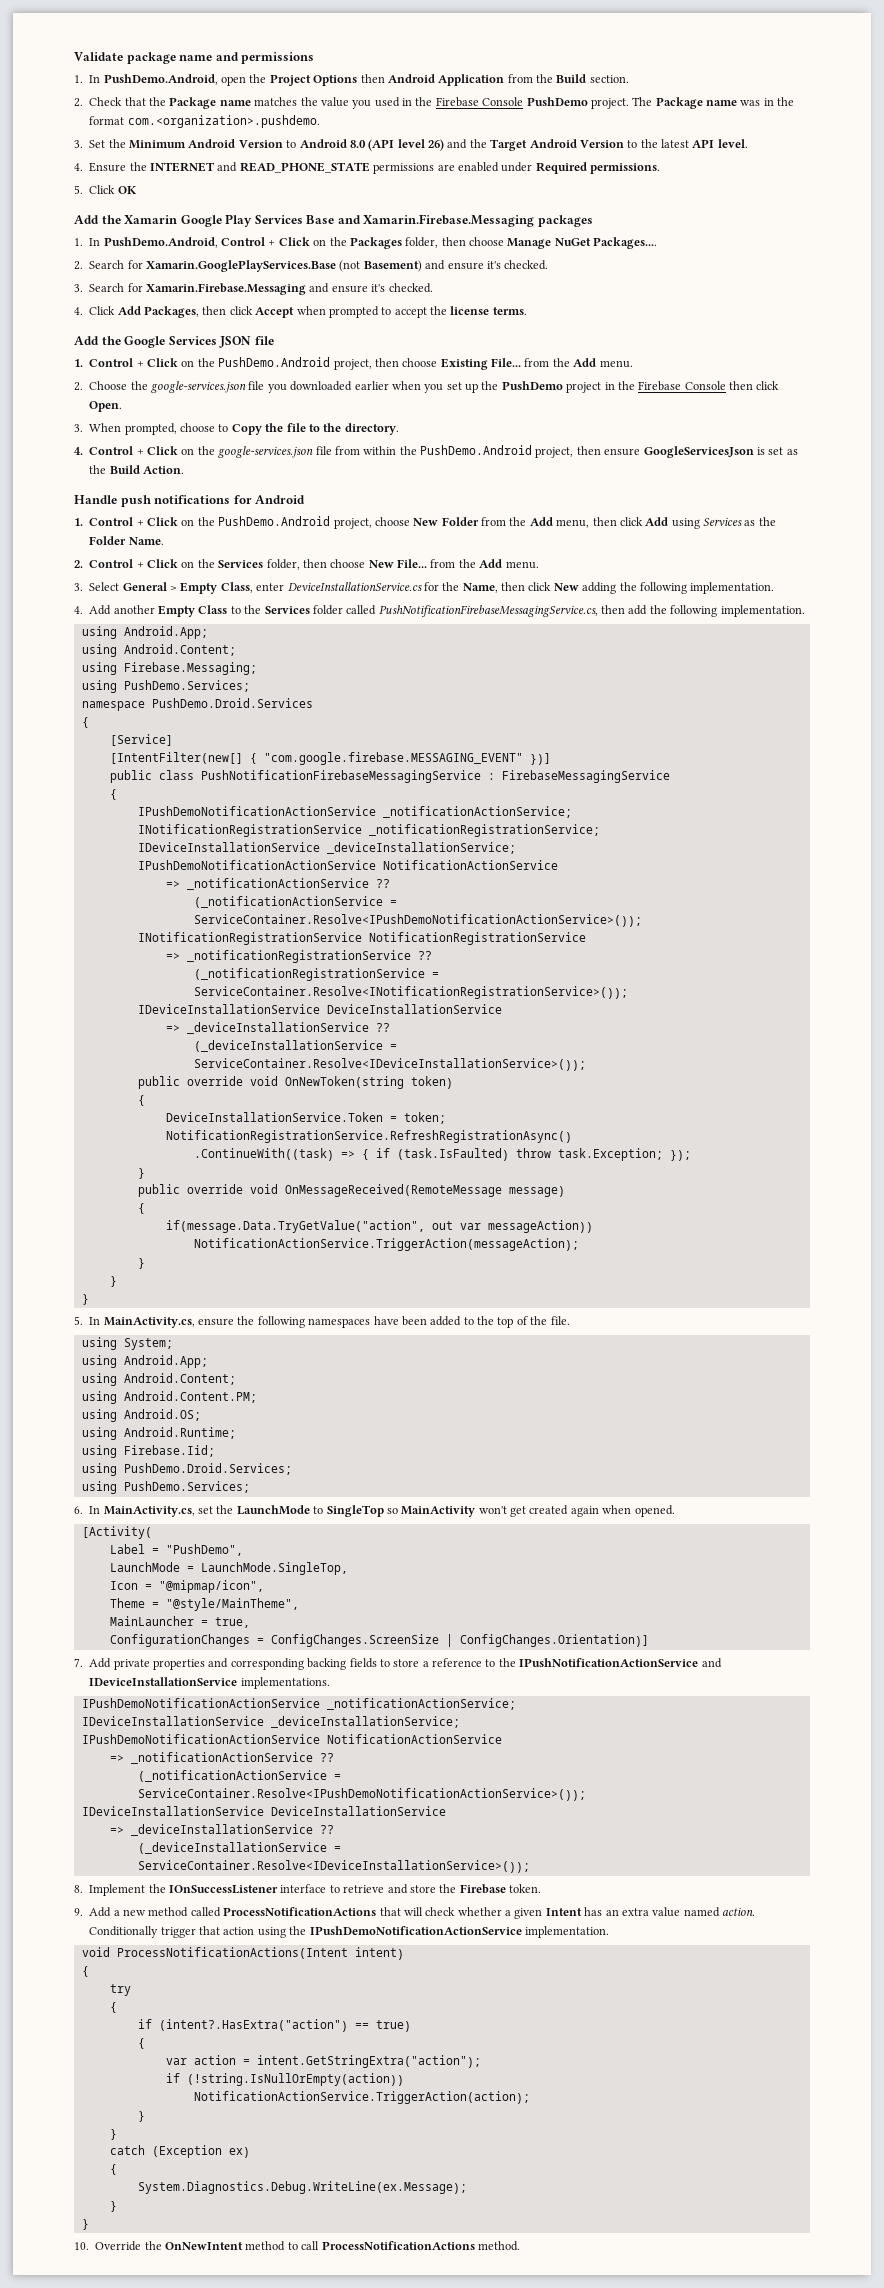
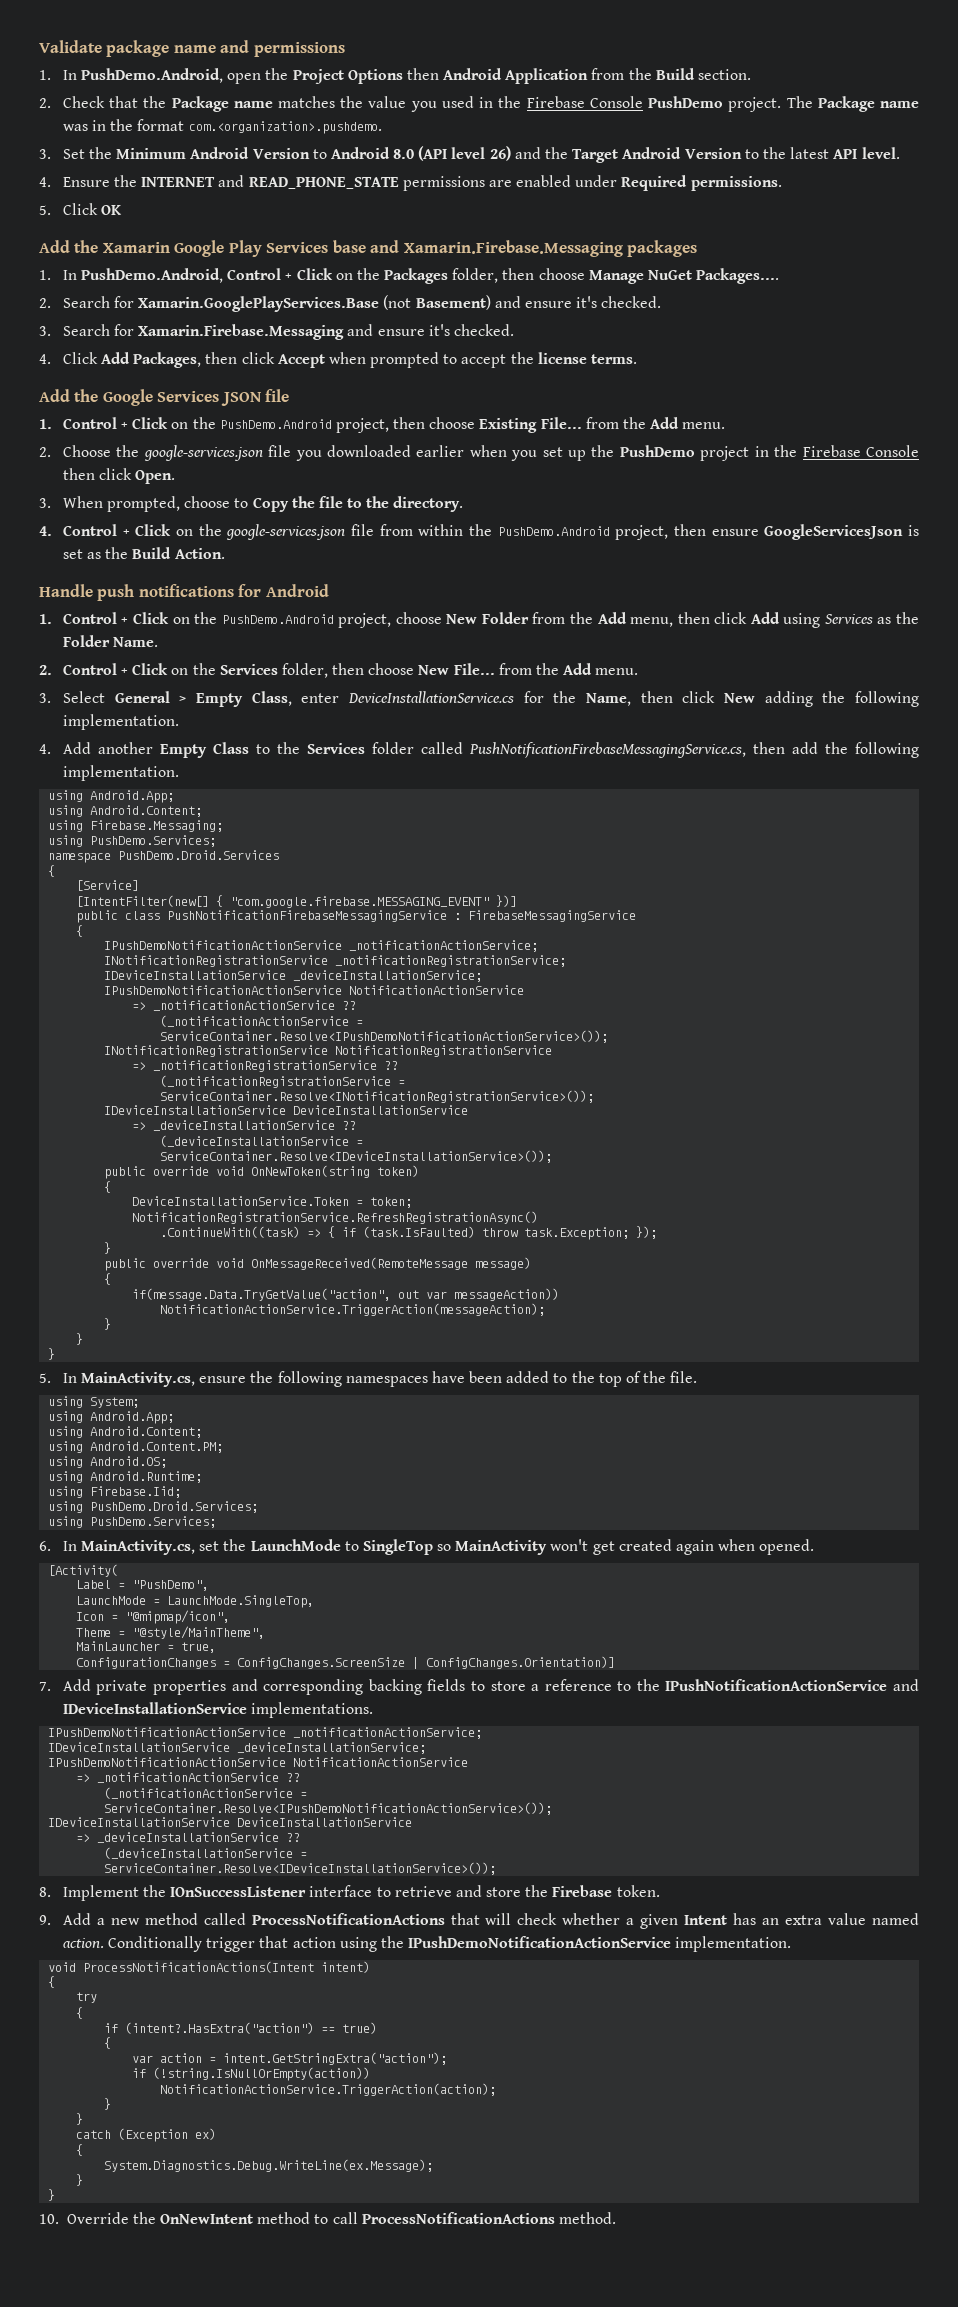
[306,215,335,224] Base -> [332,240,366,253] base

